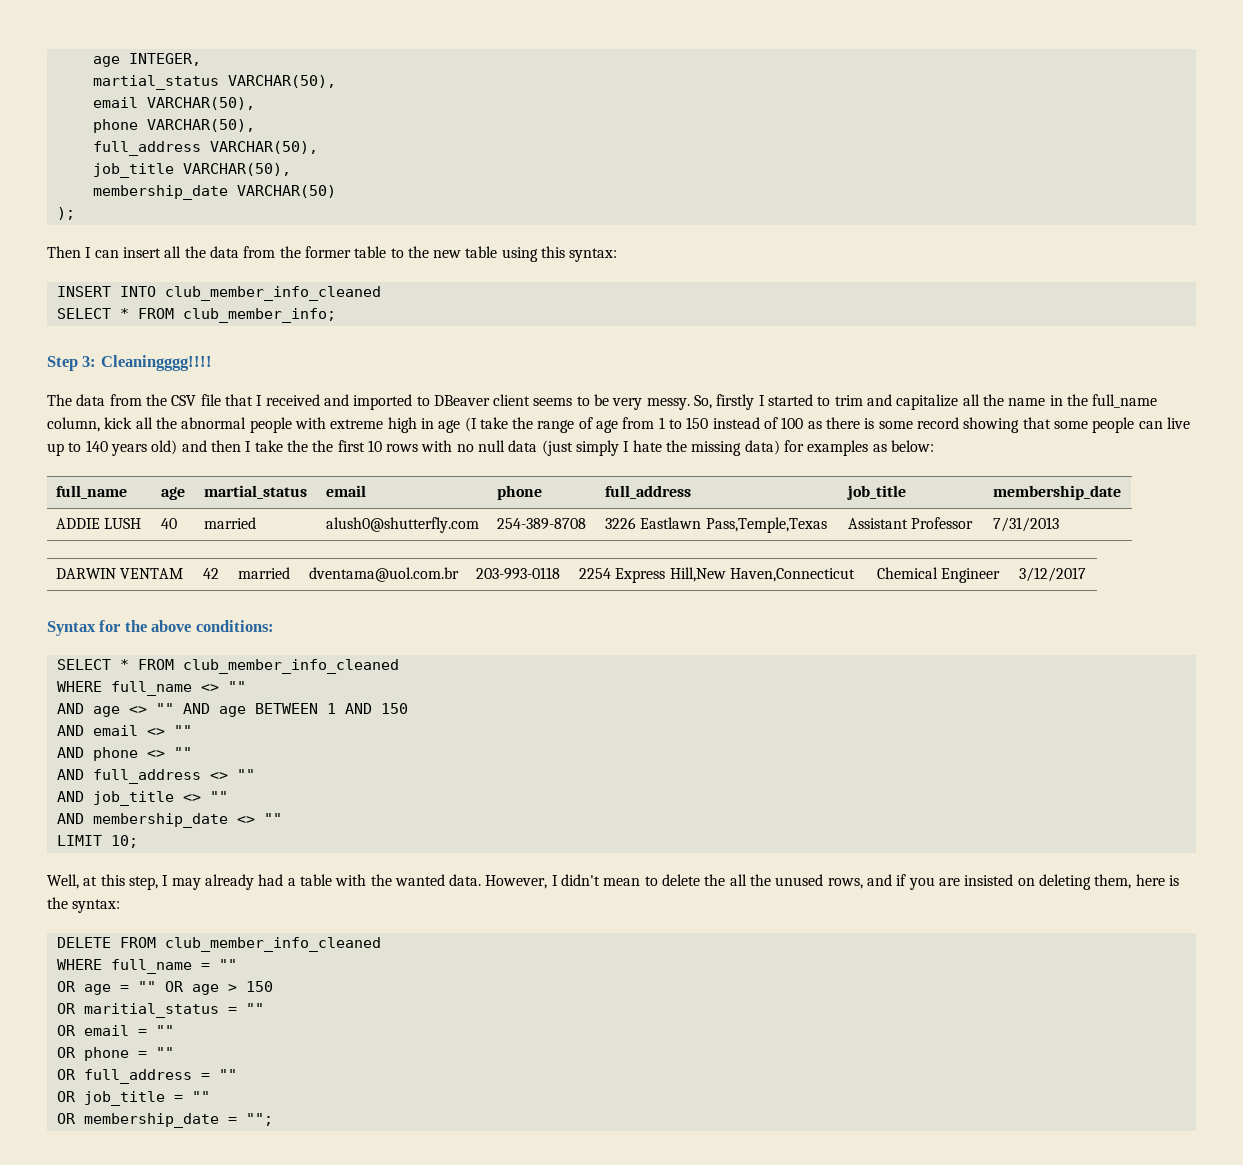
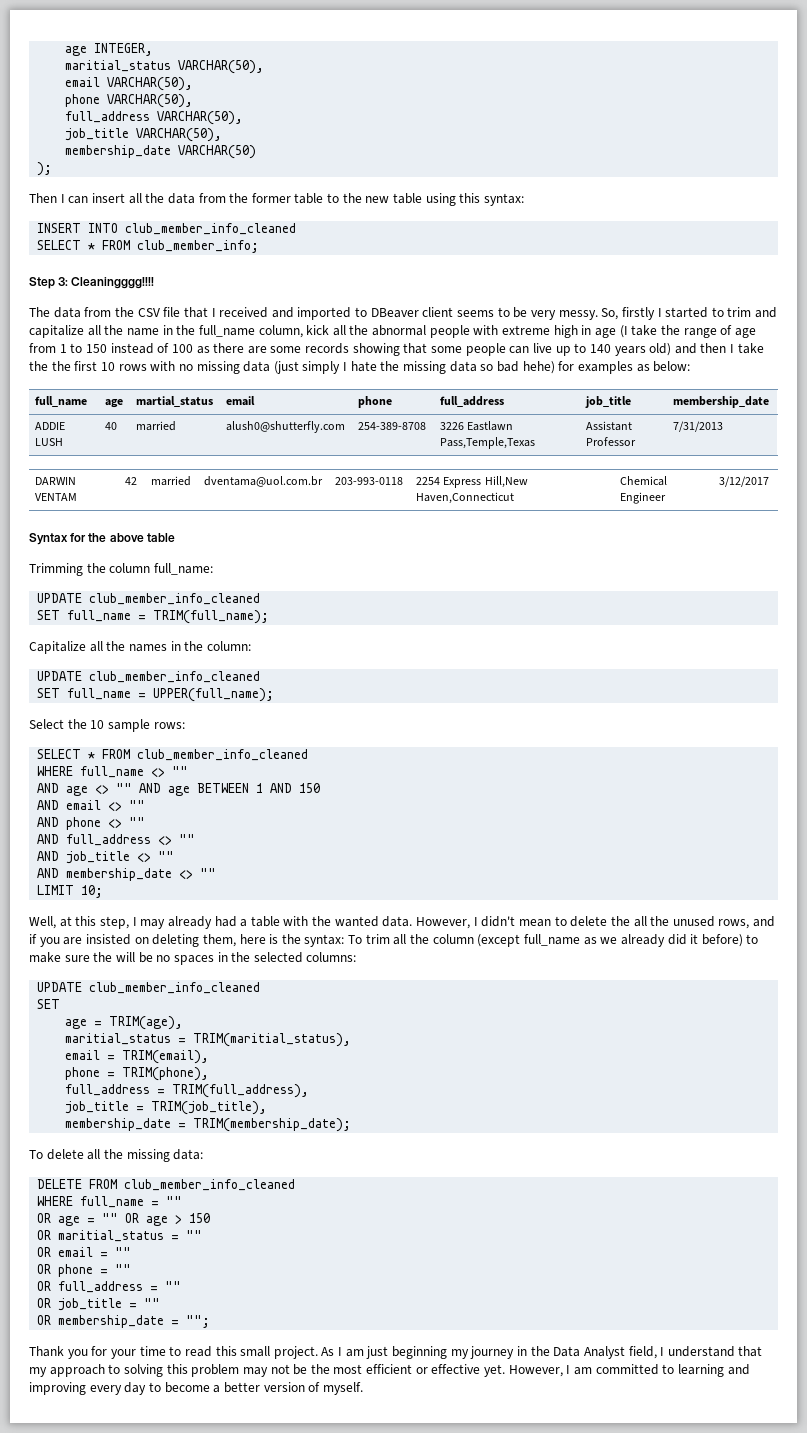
[92,75,219,90] martial_status -> [65,60,172,72] maritial_status
[864,417,959,429] is some record -> [247,343,350,354] are some records
[478,440,506,452] null -> [196,361,240,374] missing
[744,440,780,455] data) -> [449,361,555,374] data so bad hehe)
[195,620,274,632] conditions: -> [146,533,175,542] [29,563,213,576] [37,593,261,605] [37,610,270,624] [29,641,251,654] [37,671,261,683] [37,688,275,702] [29,719,185,732] table // Trimming the column full_name: // UPDATE club_member_info_cleaned // SET full_name = TRIM(full_name); // Capitalize all the names in the column: // UPDATE club_member_info_cleaned // SET full_name = UPPER(full_name); // Select the 10 sample rows:
(121, 906) none -> [348,934,759,947] [29,952,357,965] [37,982,261,994] [37,999,61,1009] [65,1016,184,1030] [65,1033,352,1047] [65,1050,210,1064] [65,1067,210,1081] [65,1084,310,1098] [65,1101,268,1115] [65,1118,352,1132] [29,1149,204,1162] To trim all the column (except full_name as we already did it before) to make sure the will be no spaces in the selected columns: // UPDATE club_member_info_cleaned // SET // age = TRIM(age), // maritial_status = TRIM(maritial_status), // email = TRIM(email), // phone = TRIM(phone), // full_address = TRIM(full_address), // job_title = TRIM(job_title), // membership_date = TRIM(membership_date); // To delete all the missing data:
(273, 1119) none -> [29,1346,763,1359] [29,1364,750,1377] [29,1382,363,1395] // Thank you for your time to read this small project. As I am just beginning my journey in the Data Analyst field, I understand that my approach to solving this problem may not be the most efficient or effective yet. However, I am committed to learning and improving every day to become a better version of myself.

